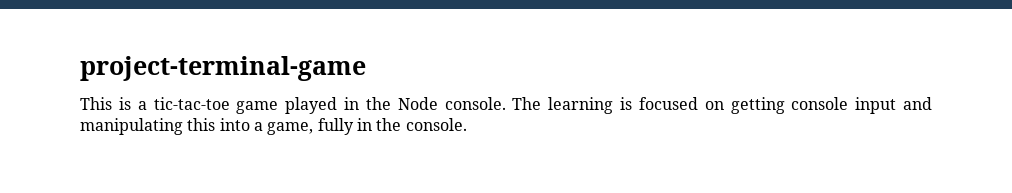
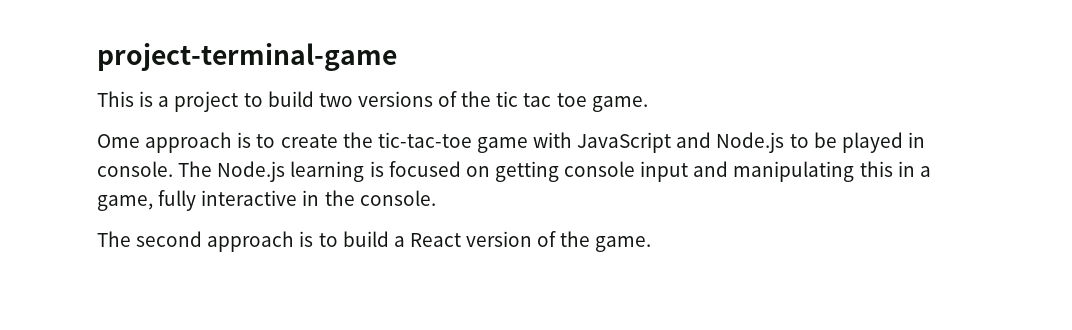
[153,97,438,114] tic-tac-toe game played in the Node -> [174,91,648,112] [97,132,925,153] project to build two versions of the tic tac toe game. // Ome approach is to create the tic-tac-toe game with JavaScript and Node.js to be played in
(542, 103) none -> [217,161,286,182] Node.js
[219,118,250,131] into -> [897,161,915,177] in
(354, 126) none -> [201,190,298,206] interactive
(467, 124) none -> [97,231,652,252] // The second approach is to build a React version of the game.

